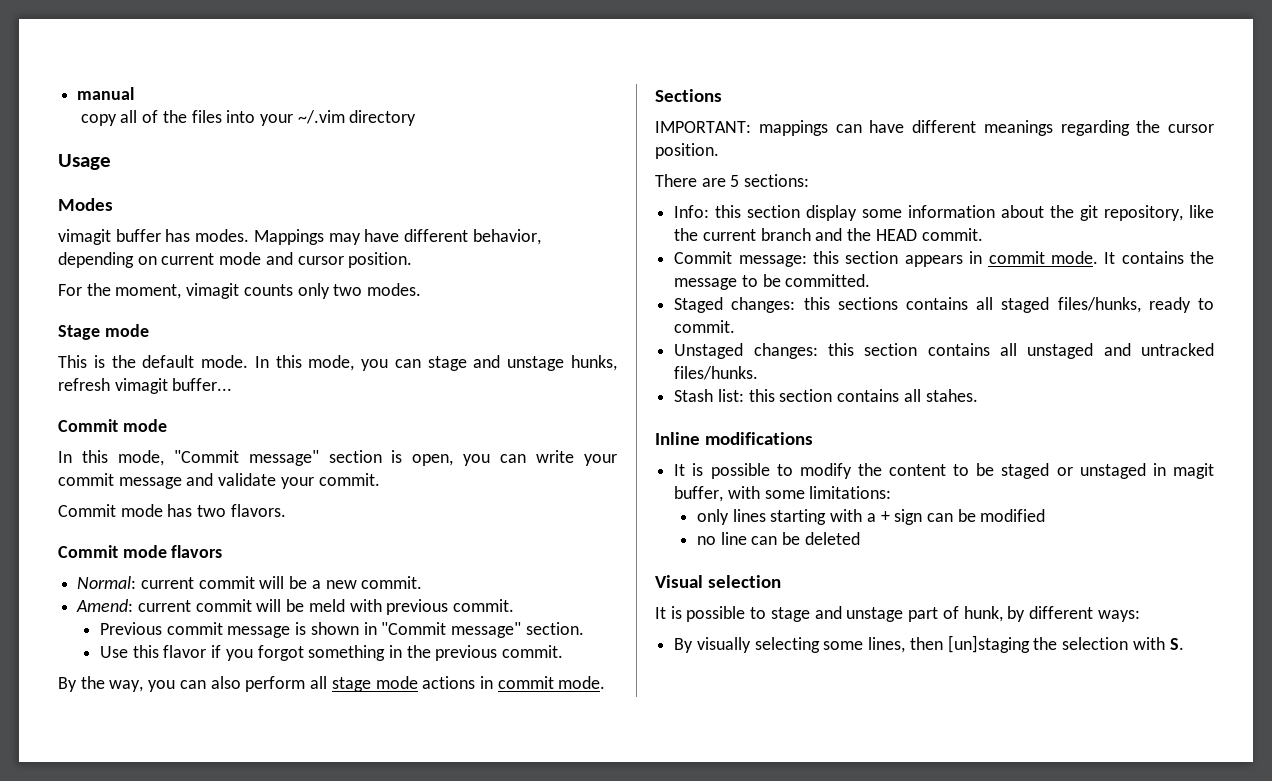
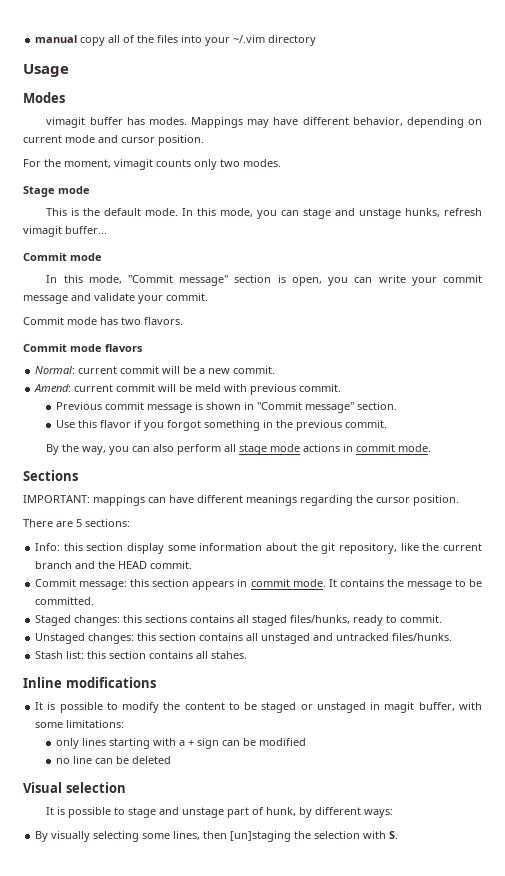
(135, 93) // -> (78, 39) none

